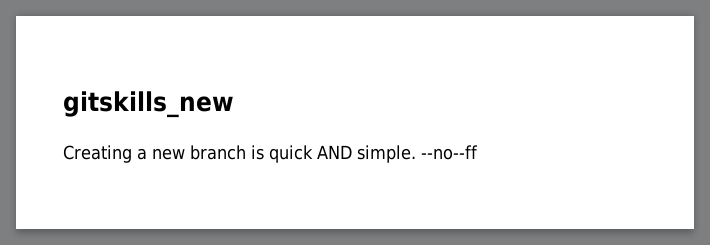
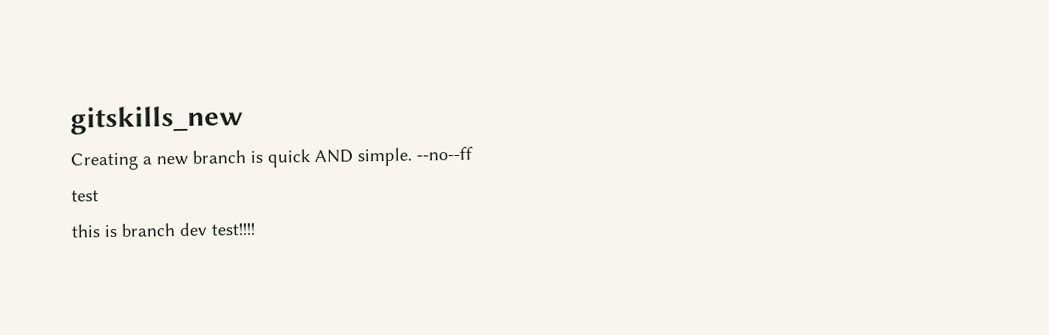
(478, 152) none -> [71,190,99,202] [71,222,255,238] // test // this is branch dev test!!!!

